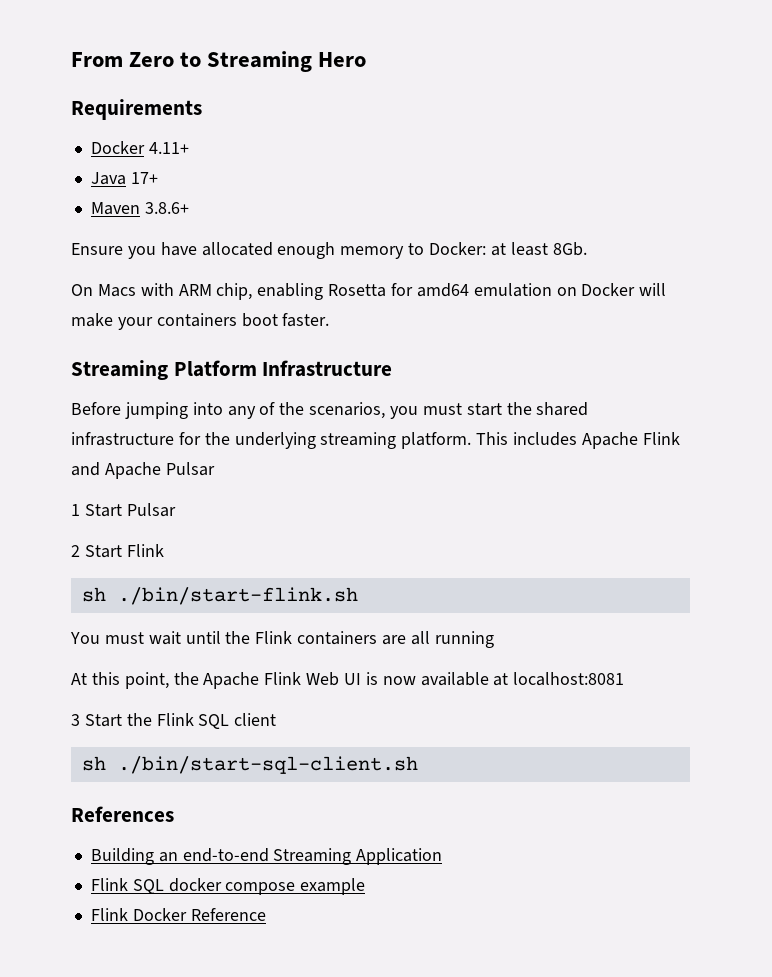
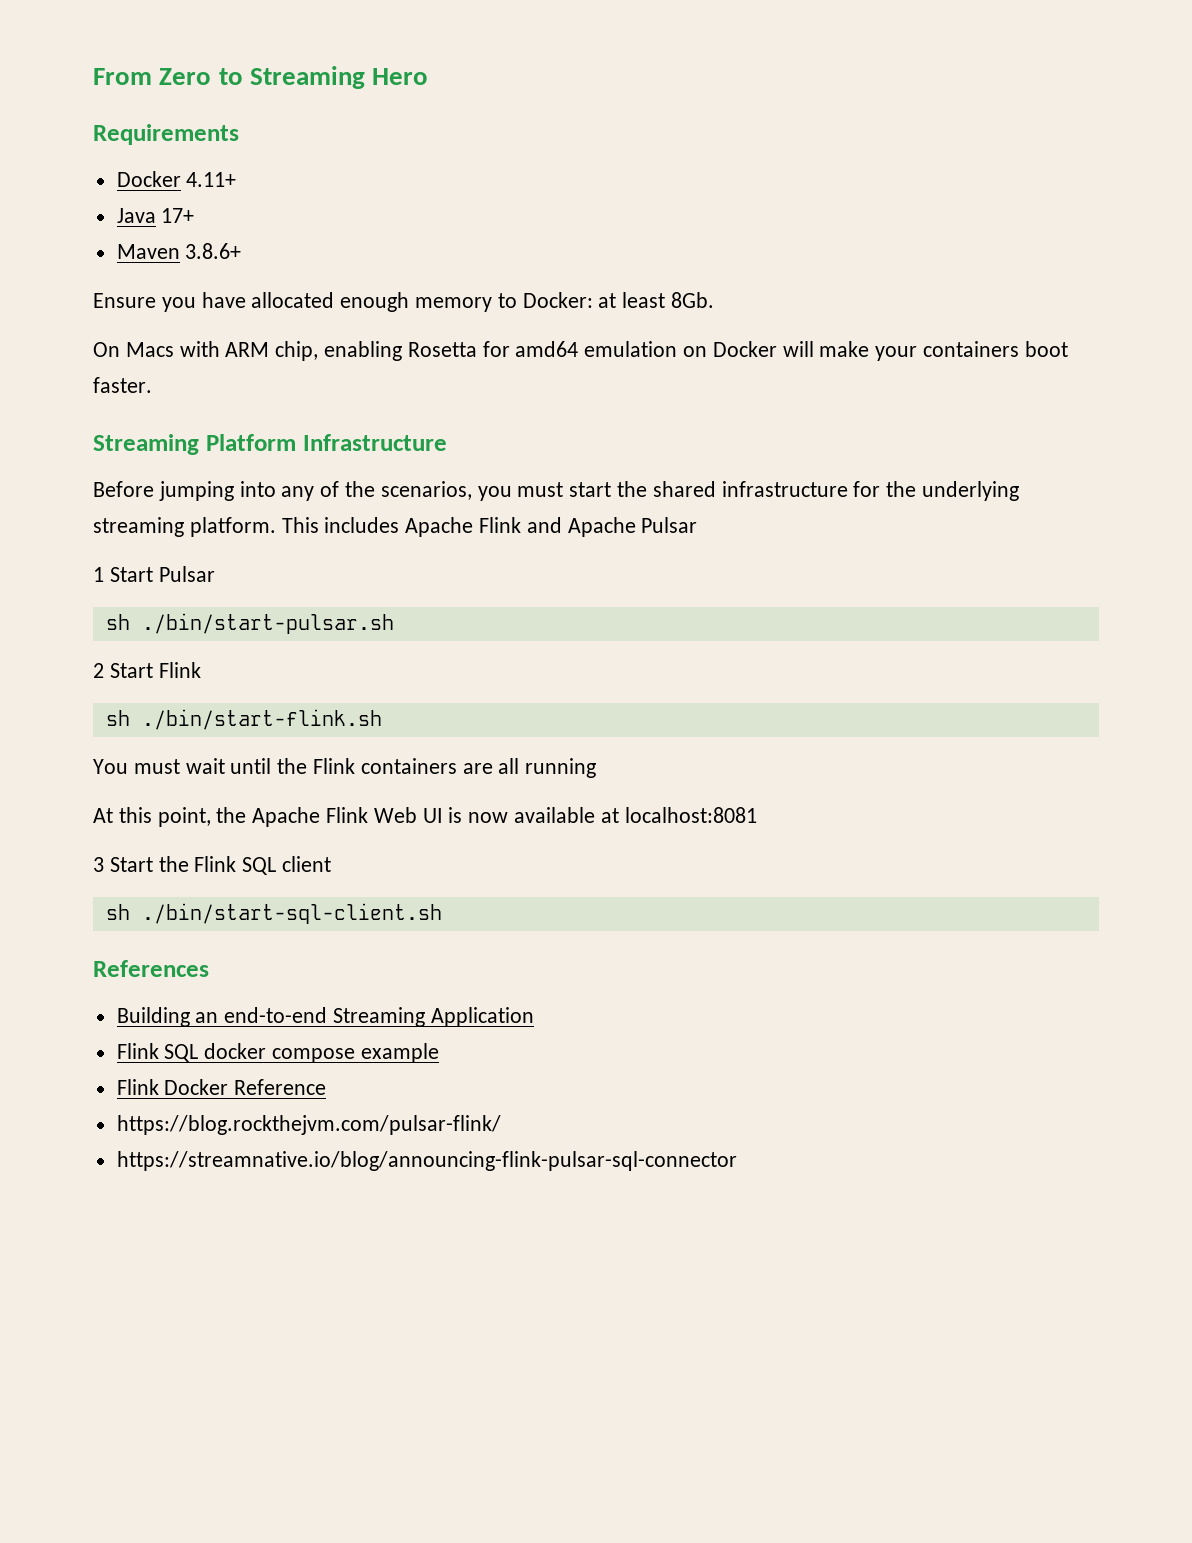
(176, 510) none -> [105,613,394,634] // sh ./bin/start-pulsar.sh
(266, 914) none -> [116,1115,501,1135] [116,1151,737,1171] // https://blog.rockthejvm.com/pulsar-flink/ // https://streamnative.io/blog/announcing-flink-pulsar-sql-connector

